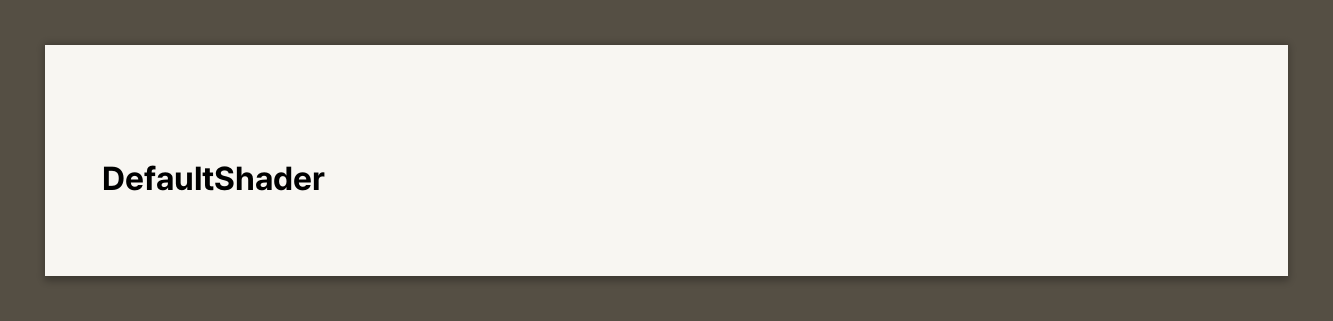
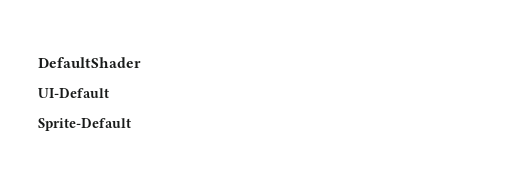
(325, 178) none -> [38,88,109,98] [38,118,131,131] // UI-Default // Sprite-Default

